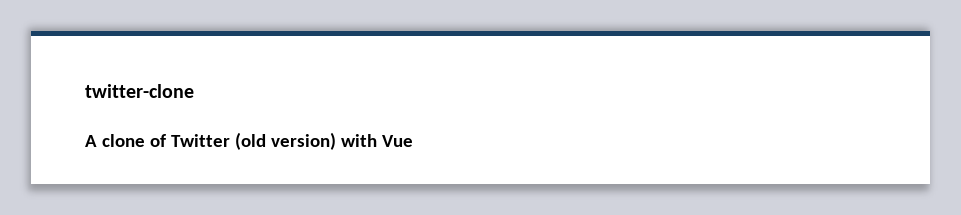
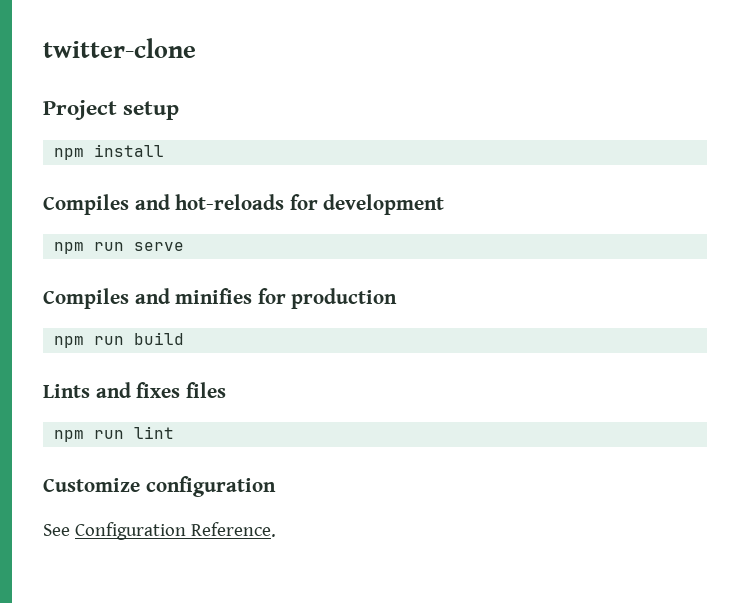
[85,132,413,150] A clone of Twitter (old version) with Vue -> [43,100,180,120] [54,144,165,160] [43,194,445,215] [54,242,185,254] [43,288,398,309] [54,332,185,348] [43,382,226,398] [54,426,175,442] [43,476,276,497] [43,522,276,540] Project setup // npm install // Compiles and hot-reloads for development // npm run serve // Compiles and minifies for production // npm run build // Lints and fixes files // npm run lint // Customize configuration // See Configuration Reference.

